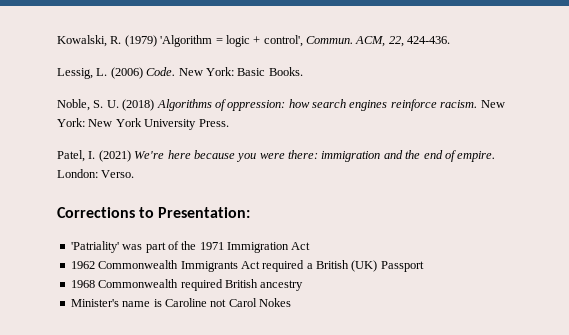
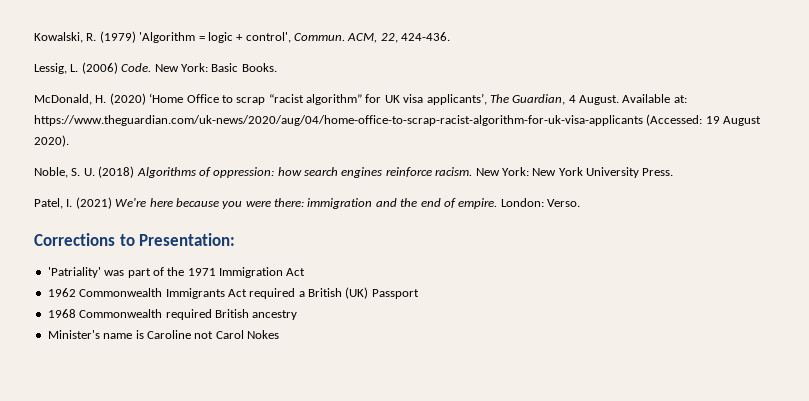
(303, 71) none -> [34,93,687,105] [34,114,762,126] [34,135,69,147] // McDonald, H. (2020) ‘Home Office to scrap “racist algorithm” for UK visa applicants’, The Guardian, 4 August. Available at: https://www.theguardian.com/uk-news/2020/aug/04/home-office-to-scrap-racist-algorithm-for-uk-visa-applicants (Accessed: 19 August 2020).

